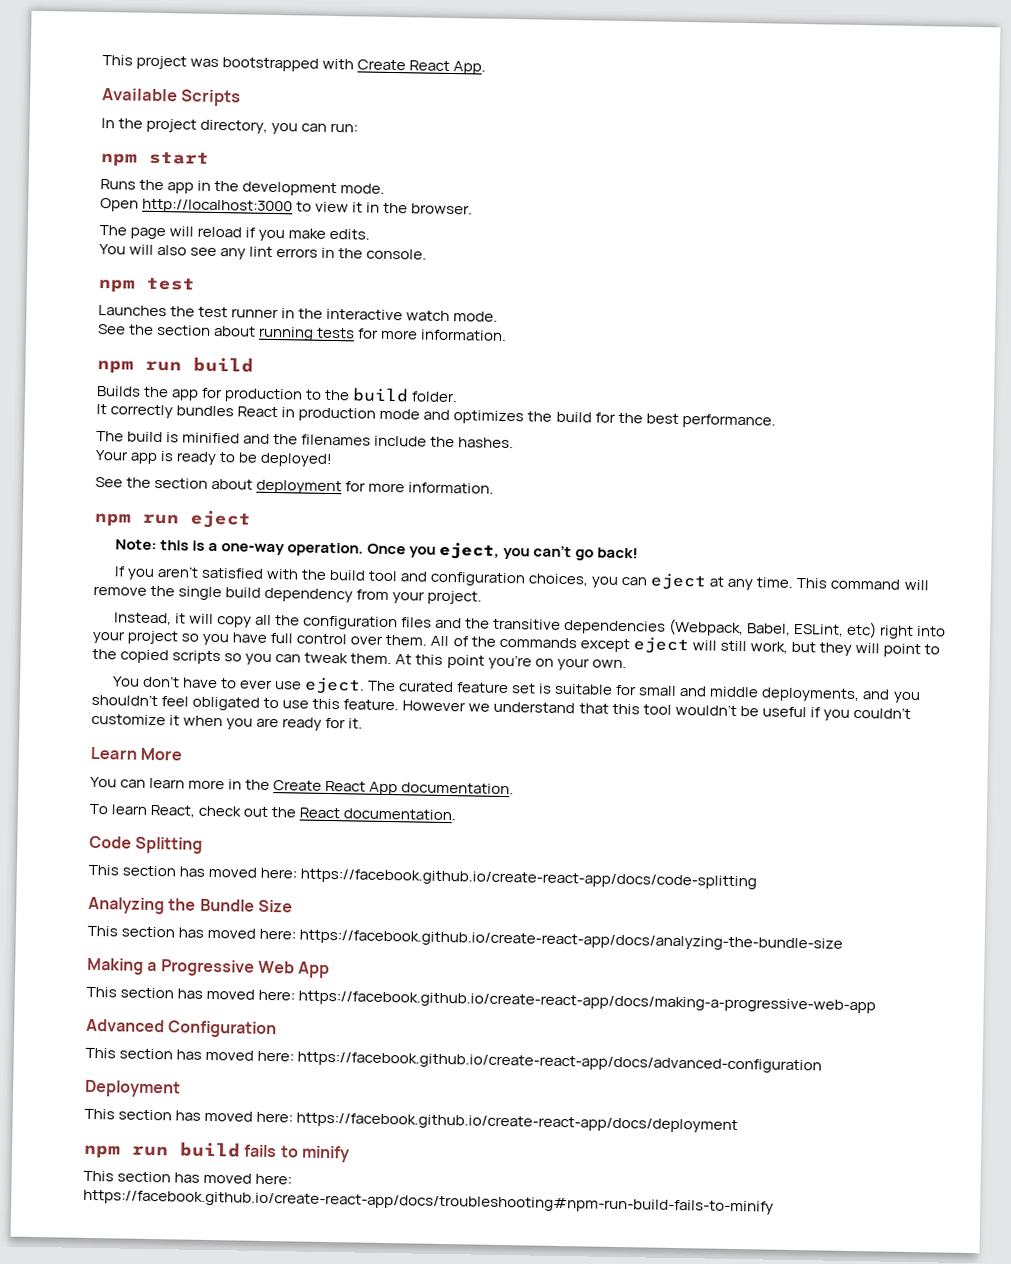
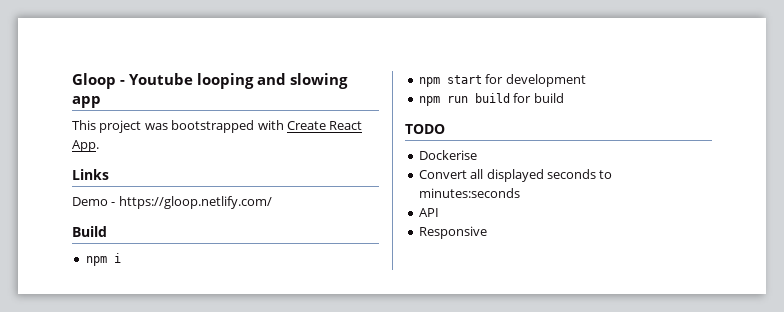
(102, 60) none -> [72,73,348,89] [72,96,101,108] Gloop - Youtube looping and slowing app //
[102,88,242,107] [101,118,359,135] [100,151,210,167] [100,179,386,197] [100,198,474,215] [99,225,371,242] [99,244,428,260] [98,277,195,293] [98,304,499,322] [98,323,508,341] [97,356,254,374] [96,385,459,403] [96,403,776,429] [96,430,515,449] [95,449,334,468] [95,476,495,495] [94,509,252,529] [114,539,639,561] [113,566,929,591] [93,585,483,605] [113,612,947,639] [92,630,941,658] [92,648,627,671] [112,675,921,704] [91,693,911,721] [91,713,364,731] [90,746,183,761] [90,776,515,796] [89,803,457,821] [89,835,204,854] [88,864,758,890] [88,896,293,915] [87,925,844,952] [87,957,331,979] [86,986,877,1014] [86,1018,278,1039] [85,1047,823,1074] [85,1079,181,1098] [84,1108,739,1134] [83,1141,350,1163] [83,1170,293,1185] [83,1189,774,1215] Available Scripts // In the project directory, you can run: // npm start // Runs the app in the development mode. // Open http://localhost:3000 to view it in the browser. // The page will reload if you make edits. // You will also see any lint errors in the console. // npm test // Launches the test runner in the interactive watch mode. // See the section about running tests for more information. // npm run build // Builds the app for production to the build folder. // It correctly bundles React in production mode and optimizes the build for the best performance. // The build is minified and the filenames include the hashes. // Your app is ready to be deployed! // See the section about deployment for more information. // npm run eject // Note: this is a one-way operation. Once you eject, you can’t go back! // If you aren’t satisfied with the build tool and configuration choices, you can eject at any time. This command will remove the single build dependency from your project. // Instead, it will copy all the configuration files and the transitive dependencies (Webpack, Babel, ESLint, etc) right into your project so you have full control over them. All of the commands except eject will still work, but they will point to the copied scripts so you can tweak them. At this point you’re on your own. // You don’t have to ever use eject. The curated feature set is suitable for small and middle deployments, and you shouldn’t feel obligated to use this feature. However we understand that this tool wouldn’t be useful if you couldn’t customize it when you are ready for it. // Learn More // You can learn more in the Create React App documentation. // To learn React, check out the React documentation. // Code Splitting // This section has moved here: https://facebook.github.io/create-react-app/docs/code-splitting // Analyzing the Bundle Size // This section has moved here: https://facebook.github.io/create-react-app/docs/analyzing-the-bundle-size // Making a Progressive Web App // This section has moved here: https://facebook.github.io/create-react-app/docs/making-a-progressive-web-app // Advanced Configuration // This section has moved here: https://facebook.github.io/create-react-app/docs/advanced-configuration // Deployment // This section has moved here: https://facebook.github.io/create-react-app/docs/deployment // npm run build fails to minify // This section has moved here: https://facebook.github.io/create-react-app/docs/troubleshooting#npm-run-build-fails-to-minify -> [72,169,109,180] [72,196,272,209] [72,226,107,237] [85,253,121,266] [418,74,586,87] [418,93,564,106] [405,124,445,134] [418,150,477,160] [418,169,613,182] [418,188,520,198] [418,208,439,217] [418,226,487,239] Links // Demo - https://gloop.netlify.com/ // Build // npm i // npm start for development // npm run build for build // TODO // Dockerise // Convert all displayed seconds to minutes:seconds // API // Responsive

